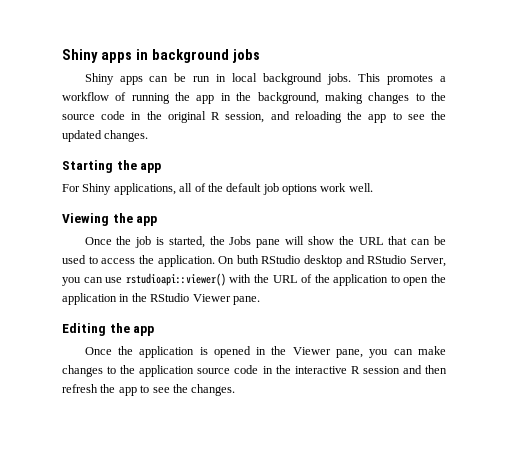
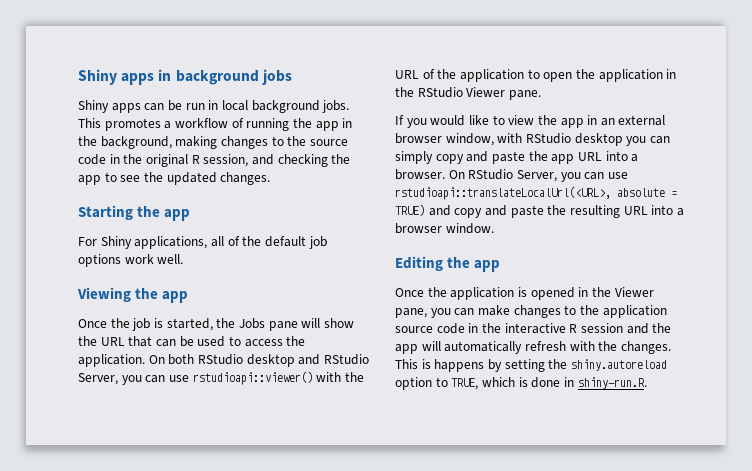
[294,111,342,123] reloading -> [277,154,328,167] checking
[236,255,259,264] buth -> [168,354,195,365] both
(260, 300) none -> [395,115,666,128] [395,133,670,146] [395,151,639,164] [395,169,628,182] [395,186,677,200] [395,204,684,218] [395,223,494,234] // If you would like to view the app in an external browser window, with RStudio desktop you can simply copy and paste the app URL into a browser. On RStudio Server, you can use rstudioapi::translateLocalUrl(<URL>, absolute = TRUE) and copy and paste the resulting URL into a browser window.
[425,365,447,374] [62,384,236,396] then refresh the app to see the changes. -> [652,323,672,333] [395,341,671,354] [395,359,667,372] [395,377,647,390] the app will automatically refresh with the changes. This is happens by setting the shiny.autoreload option to TRUE, which is done in shiny-run.R.

